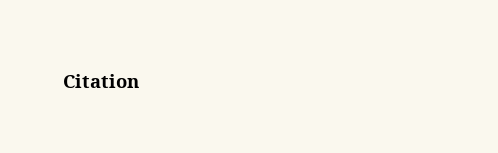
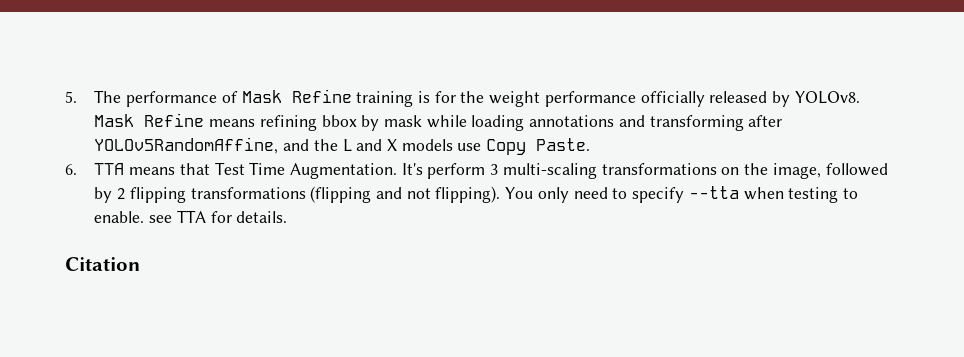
(63, 81) none -> [65,89,860,107] [94,113,783,131] [94,137,591,155] [65,162,888,179] [94,186,858,203] [94,210,288,223] 5. The performance of Mask Refine training is for the weight performance officially released by YOLOv8. Mask Refine means refining bbox by mask while loading annotations and transforming after YOLOv5RandomAffine, and the L and X models use Copy Paste. // 6. TTA means that Test Time Augmentation. It's perform 3 multi-scaling transformations on the image, followed by 2 flipping transformations (flipping and not flipping). You only need to specify --tta when testing to enable. see TTA for details. //

